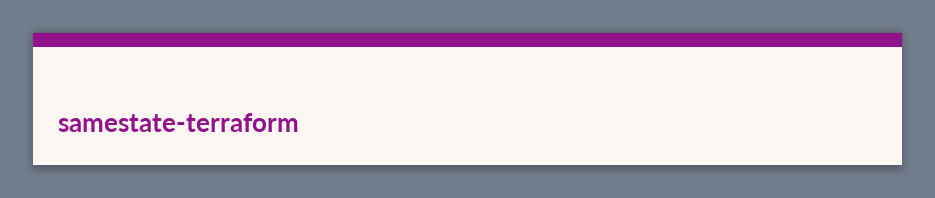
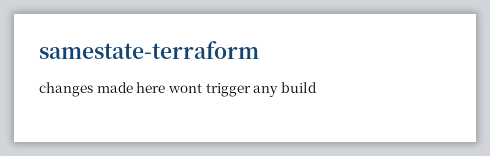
(299, 122) none -> [39,82,317,97] // changes made here wont trigger any build

